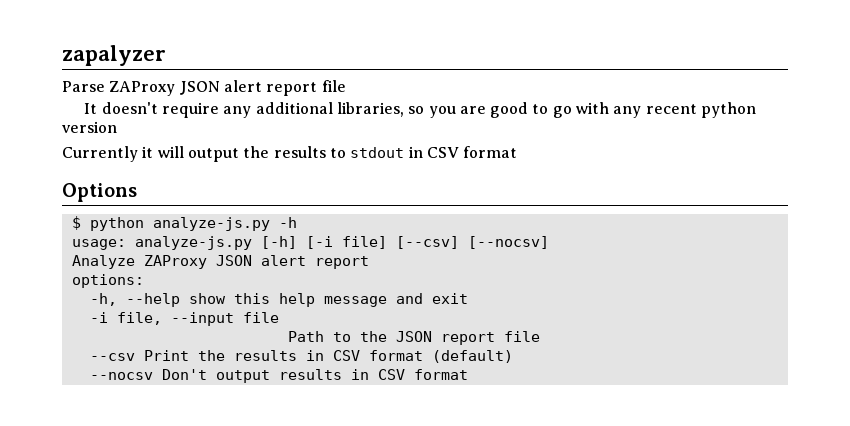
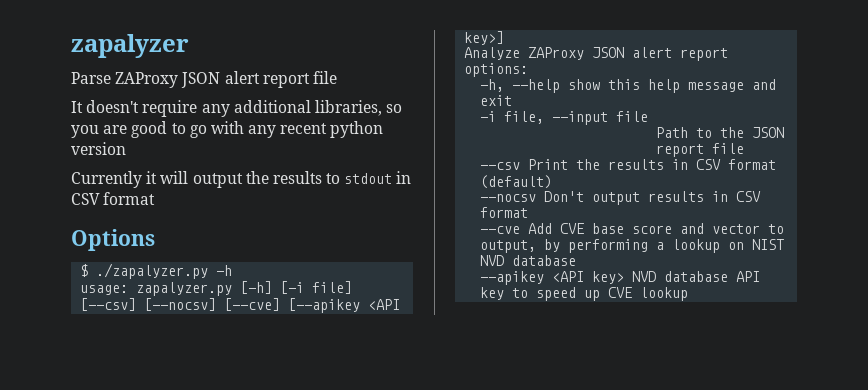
[89,217,270,231] python analyze-js.py -> [96,263,209,279] ./zapalyzer.py
[134,236,252,250] analyze-js.py -> [136,282,233,296] zapalyzer.py
(549, 242) none -> [224,298,401,313] [464,31,505,45] [--cve] [--apikey <API key>]
(468, 374) none -> [480,223,785,234] [480,239,785,253] [480,255,577,266] [480,271,761,285] [480,287,689,301] // --cve Add CVE base score and vector to output, by performing a lookup on NIST NVD database // --apikey <API key> NVD database API key to speed up CVE lookup

